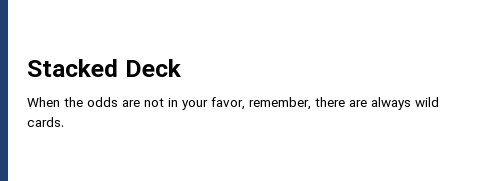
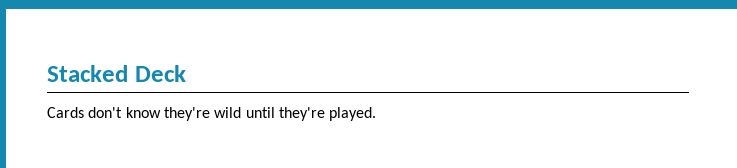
[27,97,439,110] [27,117,64,127] When the odds are not in your favor, remember, there are always wild cards. -> [47,107,377,121] Cards don't know they're wild until they're played.

